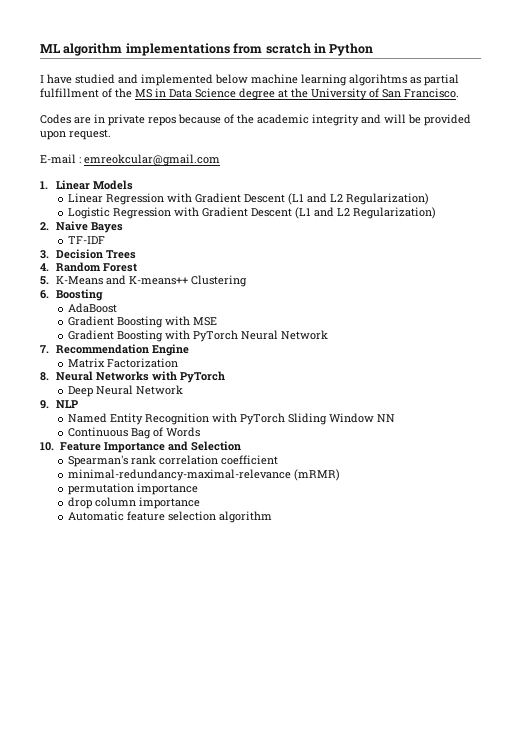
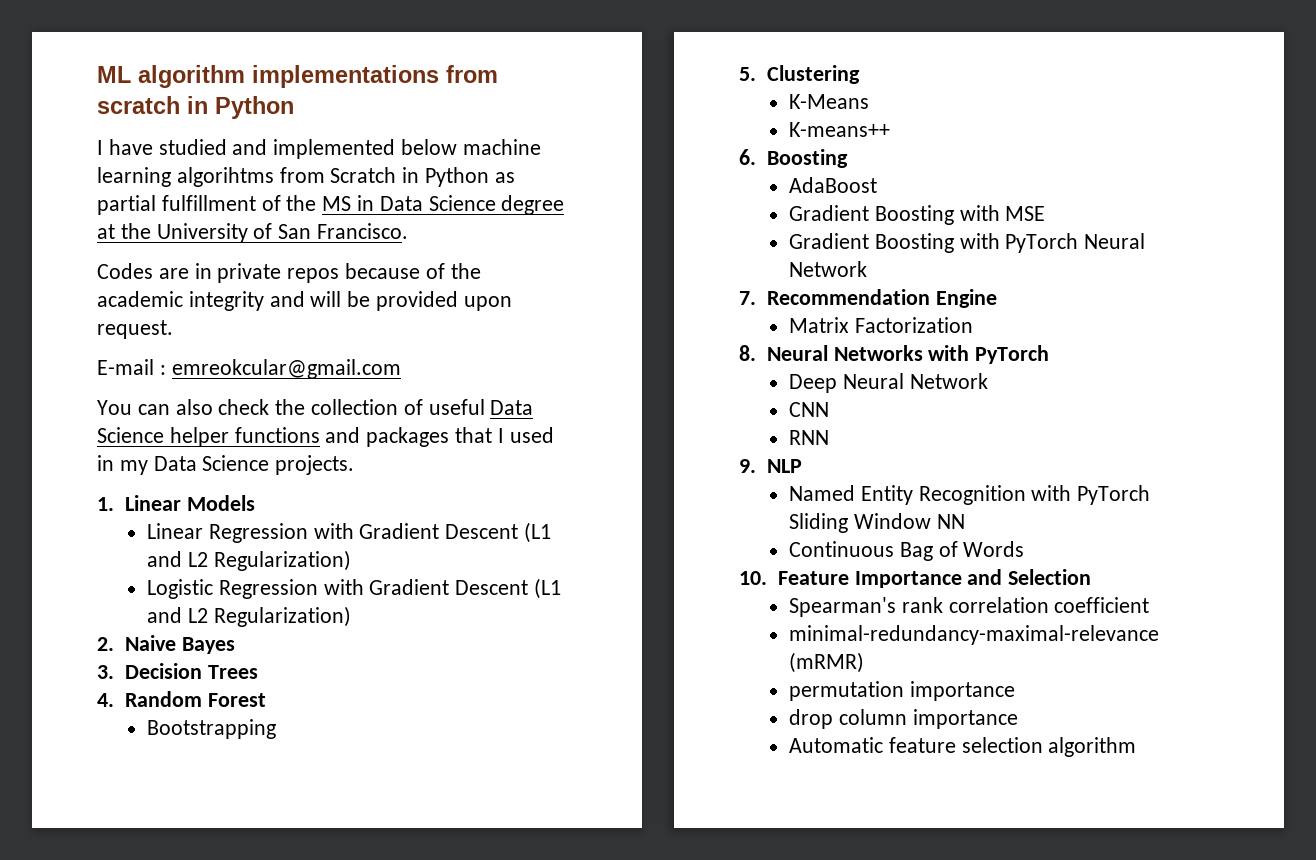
(407, 80) none -> [279,167,490,187] from Scratch in Python
(220, 160) none -> [97,399,534,415] [97,427,554,447] [97,455,355,475] // You can also check the collection of useful Data Science helper functions and packages that I used in my Data Science projects.
[67,236,105,244] // TF-IDF -> (235, 645) none
(137, 267) none -> [146,719,276,739] // Bootstrapping
(49, 280) none -> [766,65,860,84] Clustering //
[105,275,126,285] and -> (869, 101) //
[190,275,247,287] Clustering -> (890, 129) none
(183, 390) none -> [788,402,829,417] [788,430,829,445] // CNN // RNN

